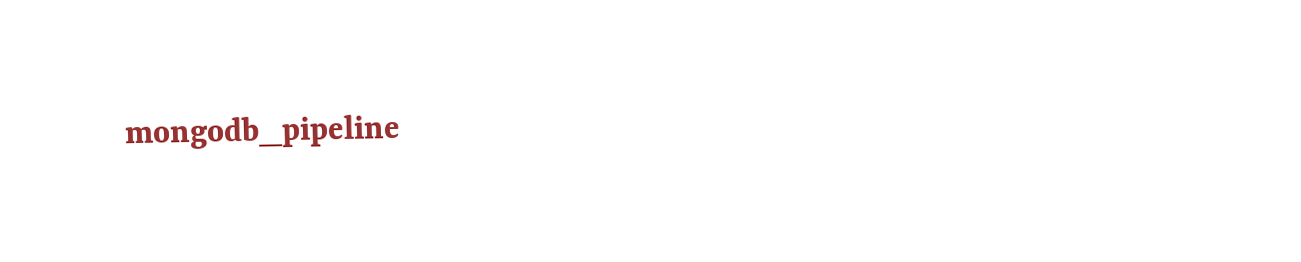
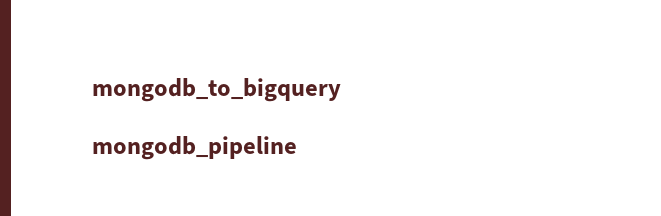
(124, 132) none -> [92,78,341,102] mongodb_to_bigquery //

